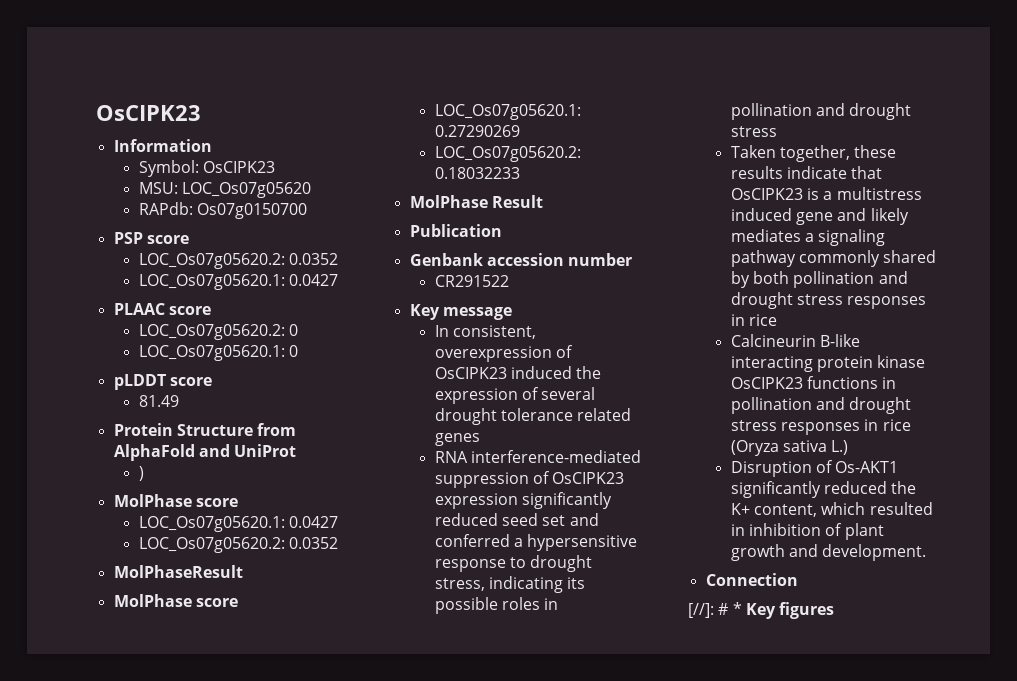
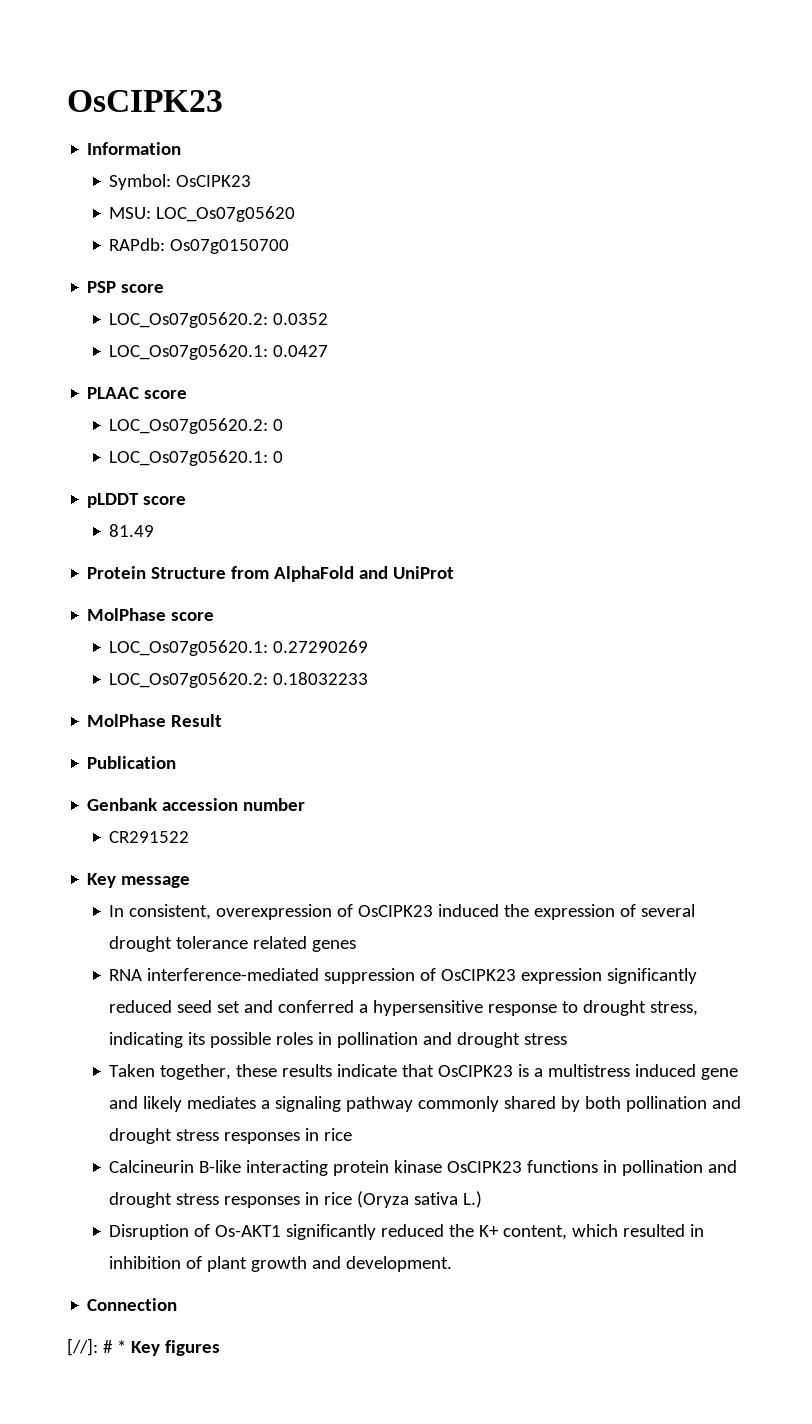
[138,466,144,481] [113,494,238,507] [138,516,339,532] [138,537,339,553] [113,565,243,578] // ) // MolPhase score // LOC_Os07g05620.1: 0.0427 // LOC_Os07g05620.2: 0.0352 // MolPhaseResult -> (455, 572) none

